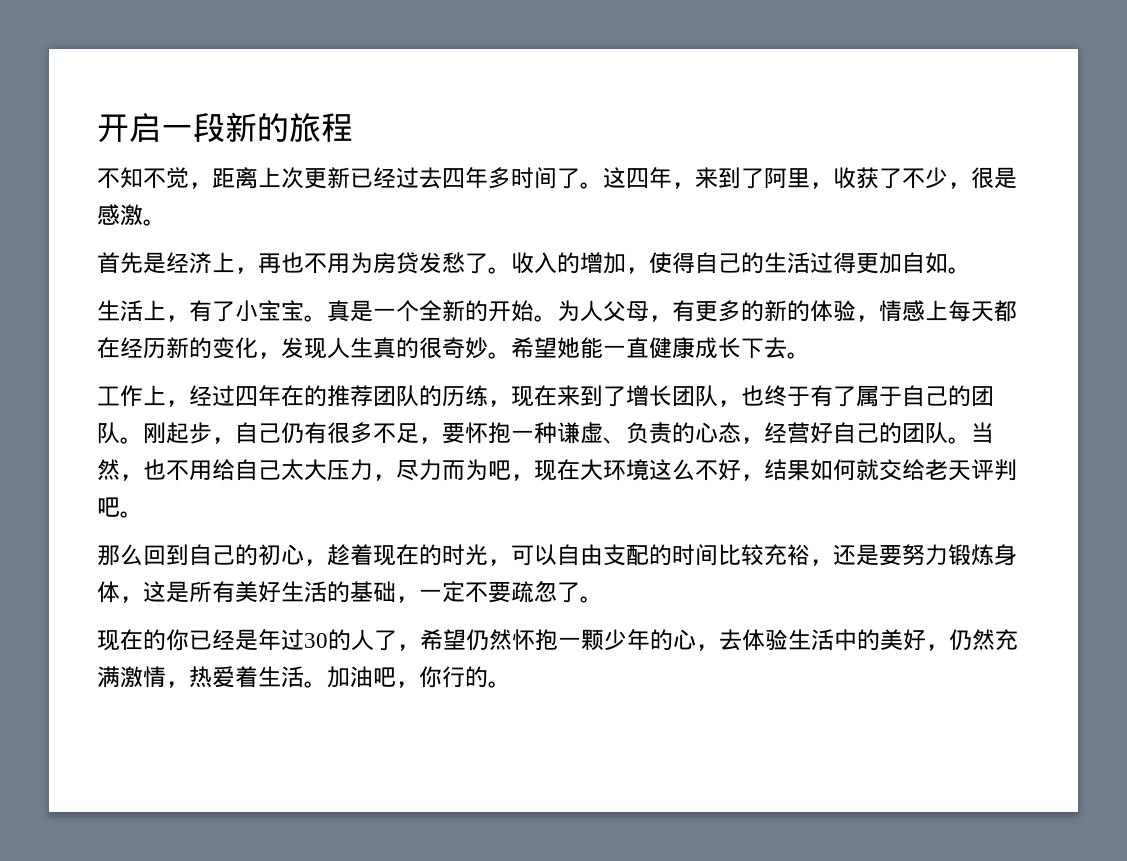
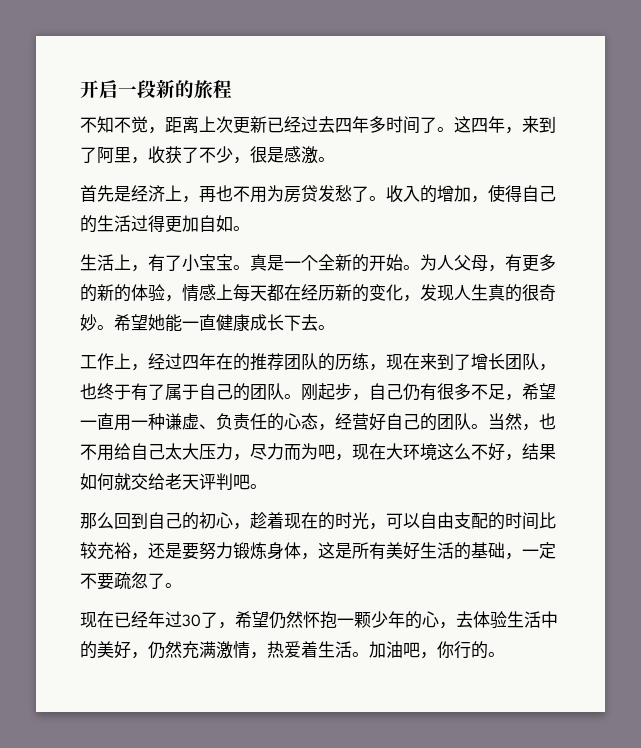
[442,422,511,444] 要怀抱 -> [522,383,556,400] [80,413,131,431] 希望一直用
(672, 433) none -> [250,413,267,430] 任
[143,629,258,651] 的你已经是 -> [114,611,148,628] 已经
[328,629,374,651] 的人 -> (201, 620) none

